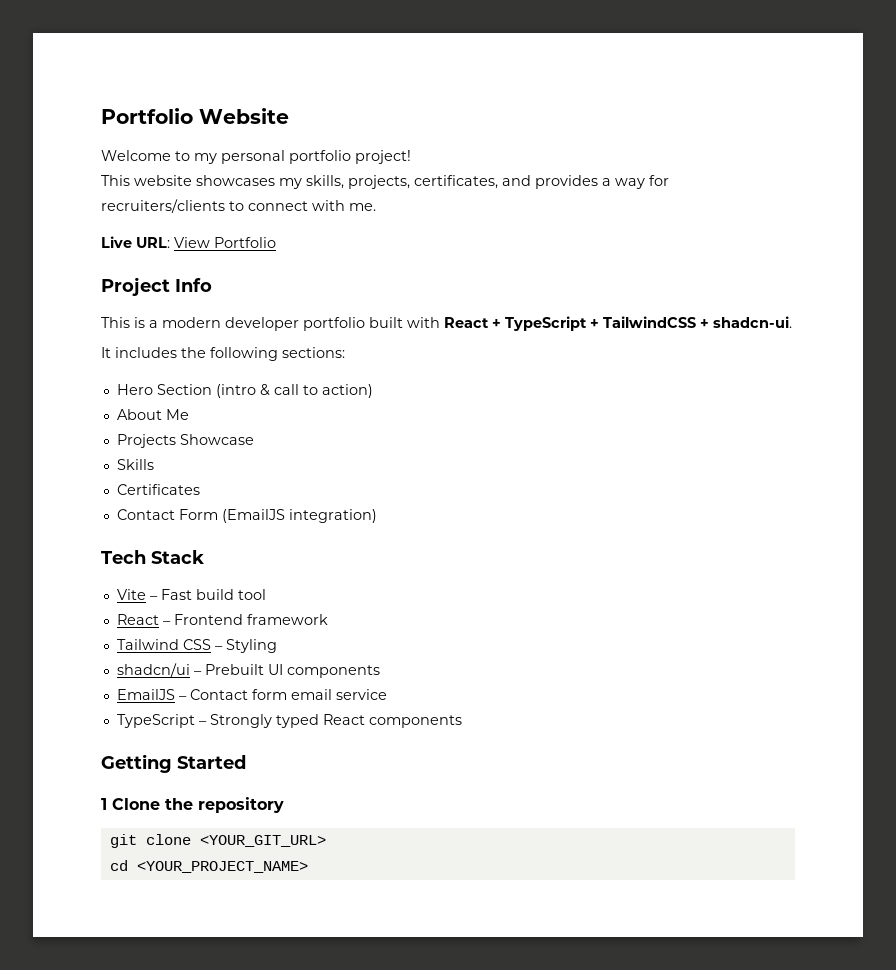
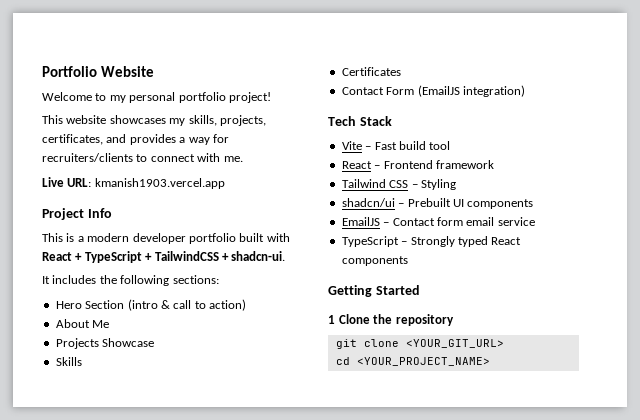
[174,237,276,248] View Portfolio -> [94,178,225,189] kmanish1903.vercel.app

